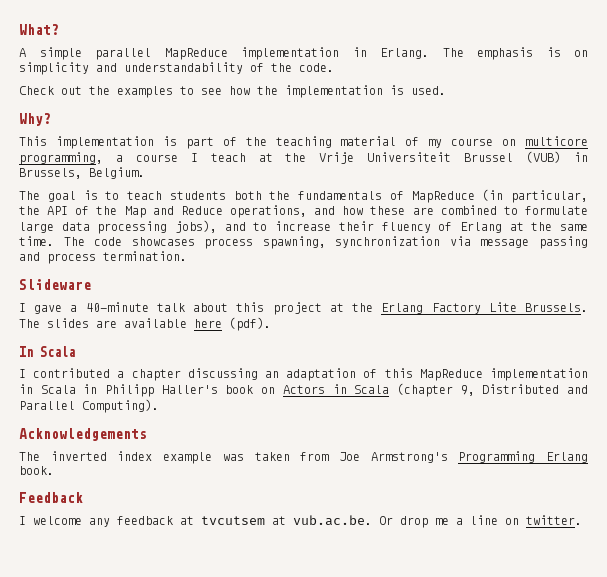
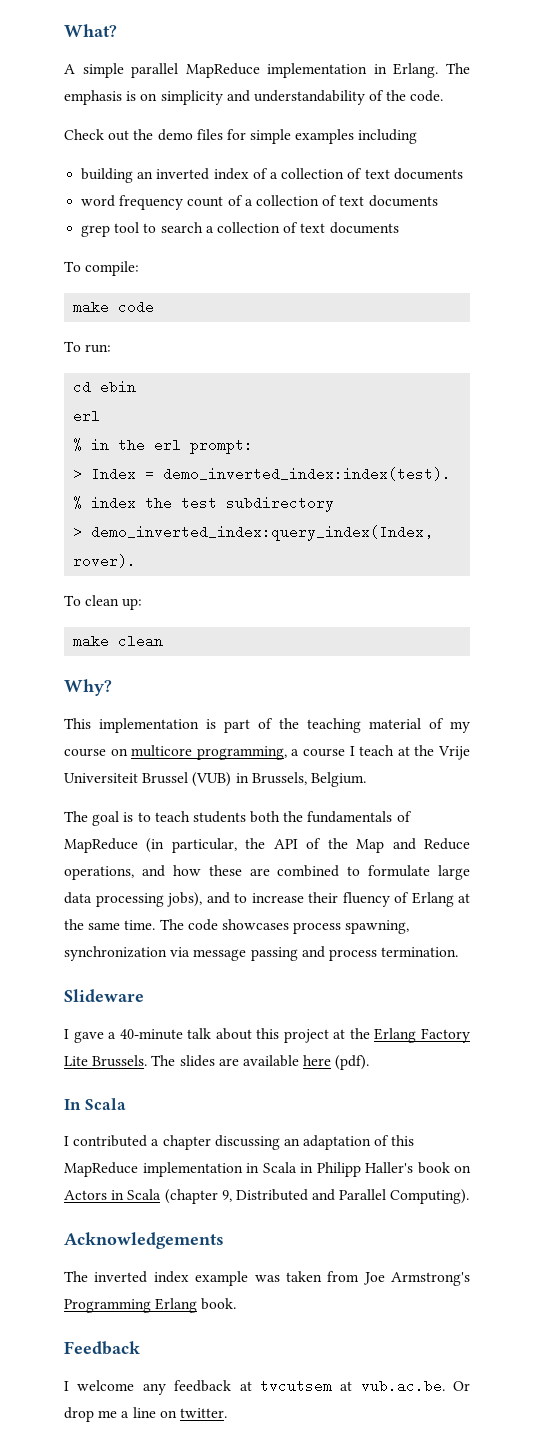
[117,85,446,98] examples to see how the implementation is used. -> [157,129,418,144] [81,168,463,183] [81,195,438,210] [81,222,399,237] [64,261,140,276] [73,300,155,314] [64,341,112,353] [73,380,137,394] [73,409,101,423] [73,438,254,454] [73,467,452,481] [73,496,335,512] [73,525,434,541] [73,554,137,568] [64,595,143,610] [73,634,164,648] demo files for simple examples including // building an inverted index of a collection of text documents // word frequency count of a collection of text documents // grep tool to search a collection of text documents // To compile: // make code // To run: // cd ebin // erl // % in the erl prompt: // > Index = demo_inverted_index:index(test). % index the test subdirectory // > demo_inverted_index:query_index(Index, rover). // To clean up: // make clean

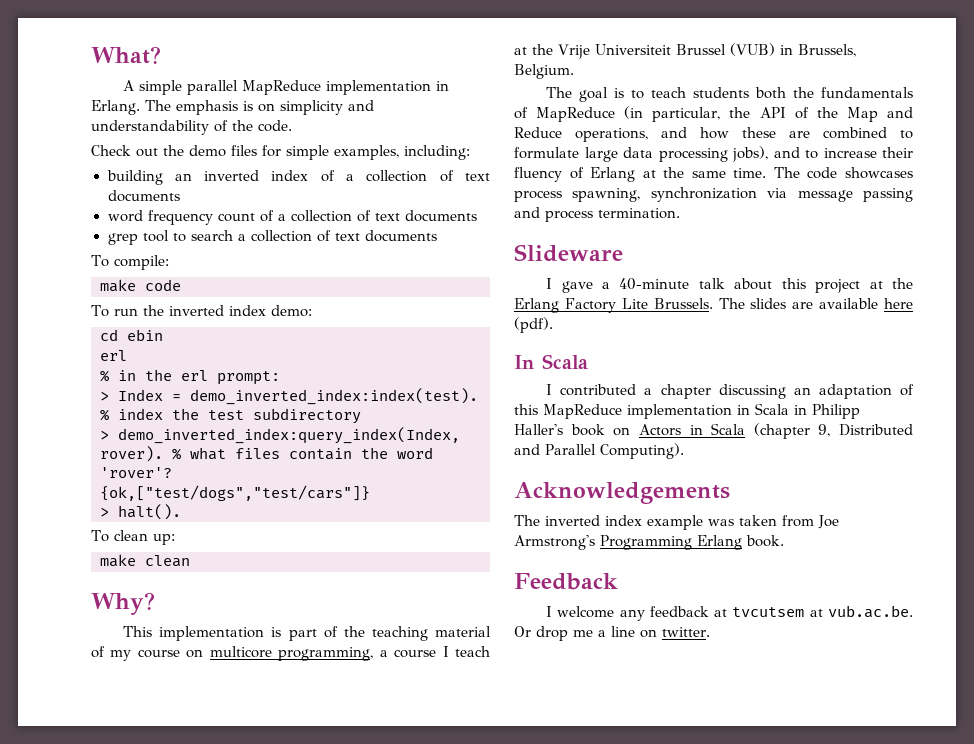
[295,129,418,144] examples including -> [334,145,470,160] examples, including:
[85,344,112,353] run: -> [113,305,312,317] run the inverted index demo:
(137, 561) none -> [172,447,433,460] [100,467,172,478] [100,485,370,501] [100,504,181,520] % what files contain the word 'rover'? // {ok,["test/dogs","test/cars"]} // > halt().

